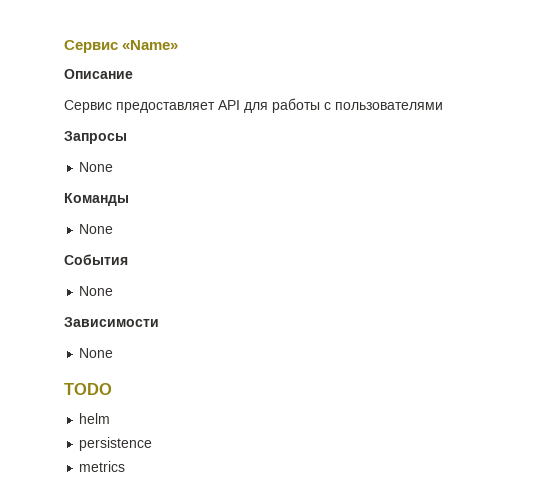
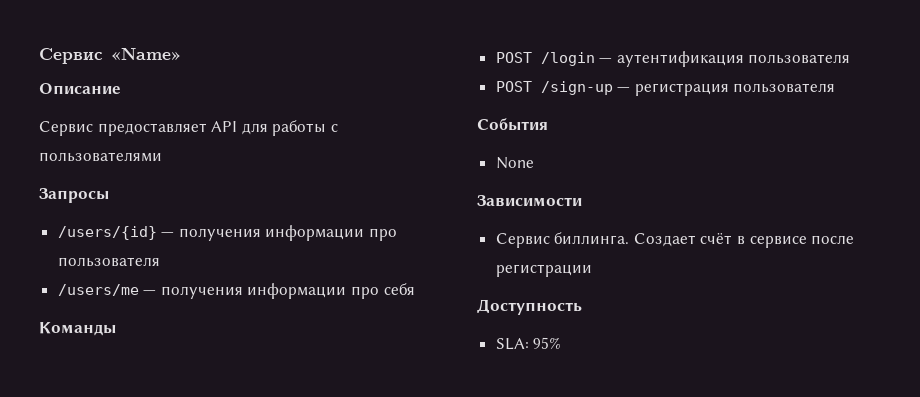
[79,162,114,172] [64,193,129,206] [79,224,114,234] [64,254,128,265] [79,286,114,296] [64,317,159,327] [79,348,114,358] [64,383,112,395] [79,413,111,424] [79,437,153,451] [79,461,126,472] None // Команды // None // События // None // Зависимости // None // TODO // helm // persistence // metrics -> [57,225,398,241] [57,257,160,267] [57,283,415,299] [39,322,116,336] [495,51,851,67] [495,81,836,96] [477,118,548,131] [495,157,534,169] [477,195,582,207] [495,232,855,248] [495,264,592,277] [477,299,582,315] [495,337,562,350] /users/{id} — получения информации про пользователя // /users/me — получения информации про себя // Команды // POST /login — аутентификация пользователя // POST /sign-up — регистрация пользователя // События // None // Зависимости // Сервис биллинга. Создает счёт в сервисе после регистрации // Доступность // SLA: 95%

